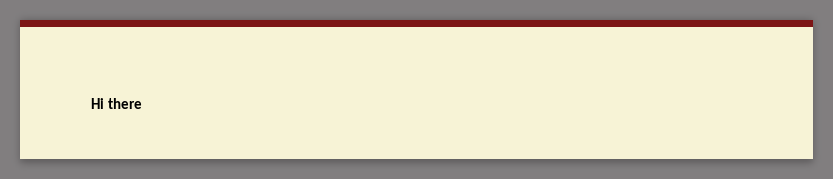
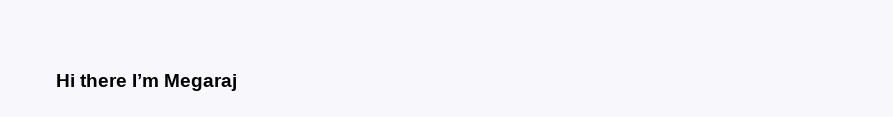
(142, 103) none -> [132,74,238,91] I’m Megaraj

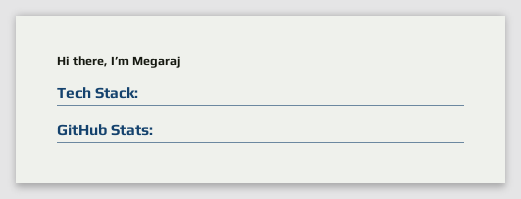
[80,74,128,87] there -> [73,56,108,67] there,
(238, 82) none -> [57,87,139,99] [57,124,154,136] // Tech Stack: // GitHub Stats:

